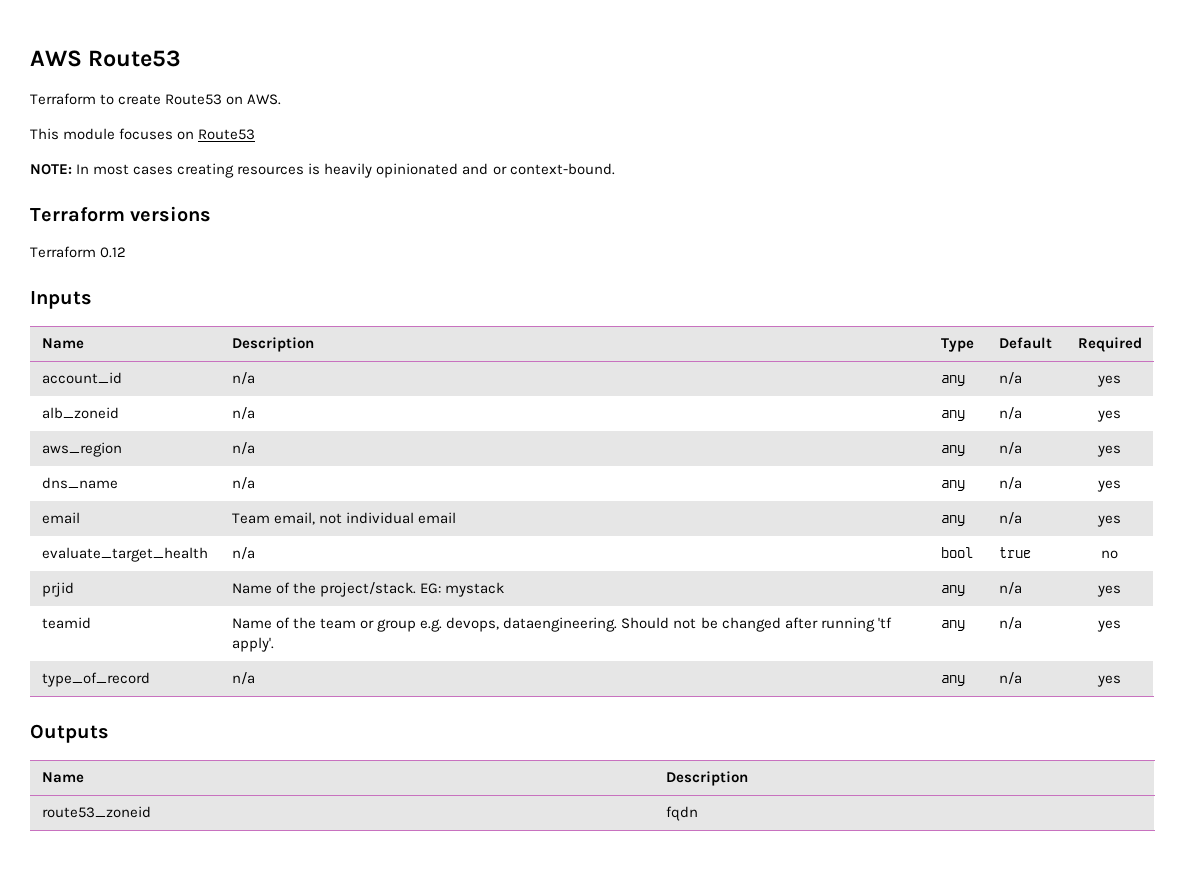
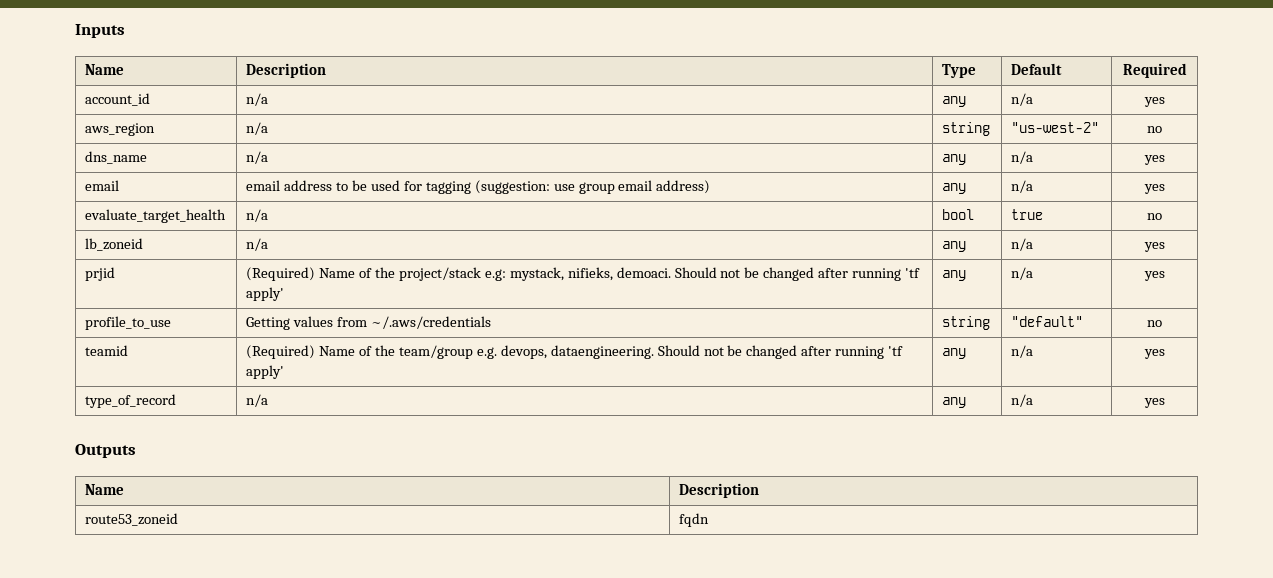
[30,50,182,67] [30,93,282,105] [30,128,256,140] [30,163,615,178] [30,206,212,222] [30,246,127,258] AWS Route53 // Terraform to create Route53 on AWS. // This module focuses on Route53 // NOTE: In most cases creating resources is heavily opinionated and or context-bound. // Terraform versions // Terraform 0.12 // -> (75, 31) none
[41,407,119,419] [231,407,255,420] [940,410,965,421] [998,407,1022,420] [1097,410,1121,422] // alb_zoneid | n/a | any | n/a | yes -> (1165, 102) none
[940,445,965,456] [998,442,1022,455] [1097,445,1121,457] any | n/a | yes -> [942,122,991,136] [1011,122,1100,133] [1147,126,1162,133] string | "us-west-2" | no
[231,512,457,525] Team email, not individual email -> [246,180,711,194] email address to be used for tagging (suggestion: use group email address)
[41,582,74,597] [231,582,505,597] [940,585,965,596] [998,582,1022,595] [1097,585,1121,597] [41,617,91,629] [231,617,417,632] prjid | Name of the project/stack. EG: mystack | any | n/a | yes // teamid | Name of the team or group -> [85,238,144,251] [246,238,269,251] [942,241,967,252] [1011,238,1034,251] [1143,242,1165,252] [85,267,116,281] [246,267,920,281] [246,287,285,301] [942,270,967,281] [1011,267,1034,280] [1143,271,1165,281] [85,316,172,330] [246,316,492,330] [942,316,991,330] [1011,316,1084,327] [1147,320,1162,327] [85,345,129,356] [246,345,473,359] lb_zoneid | n/a | any | n/a | yes // prjid | (Required) Name of the project/stack e.g: mystack, nifieks, demoaci. Should not be changed after running 'tf apply' | any | n/a | yes // profile_to_use | Getting values from ~/.aws/credentials | string | "default" | no // teamid | (Required) Name of the team/group
[231,637,274,652] apply'. -> [246,365,285,379] apply'

